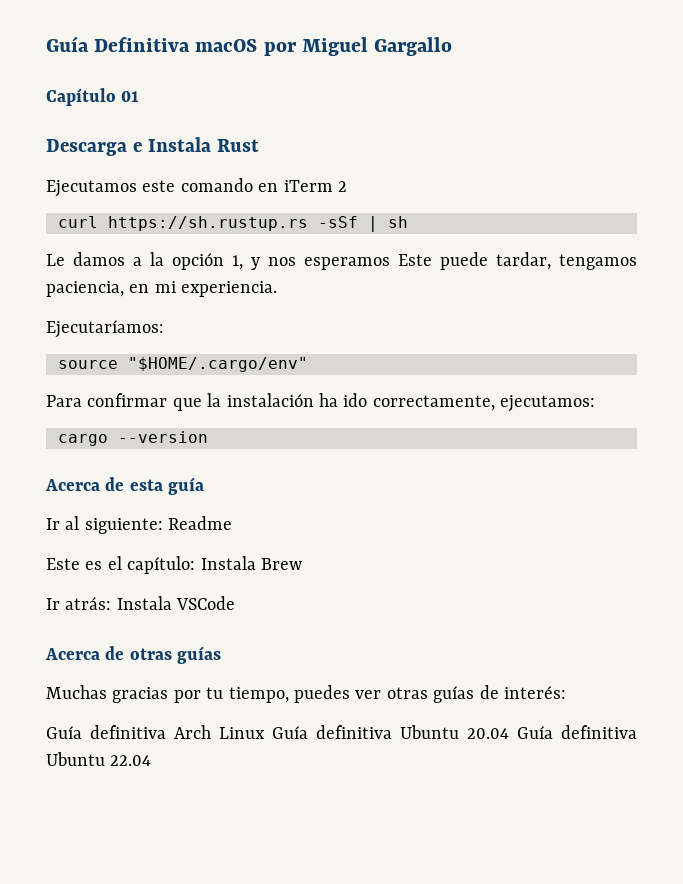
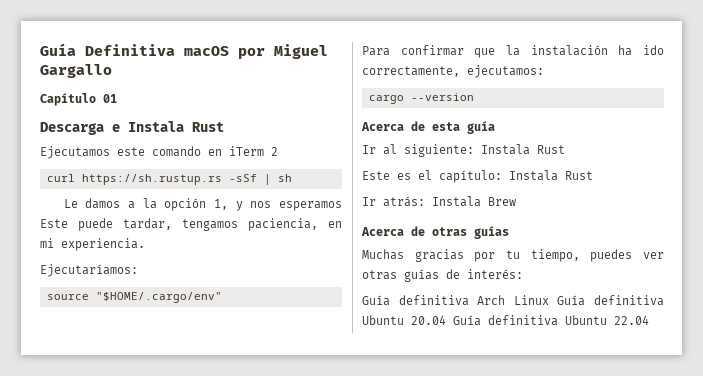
[168,516,233,530] Readme -> [481,144,565,155] Instala Rust
[261,558,302,570] Brew -> [565,171,593,180] Rust
[176,596,236,610] VSCode -> [488,197,516,206] Brew

